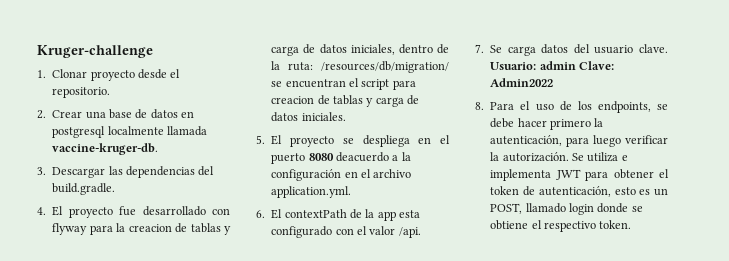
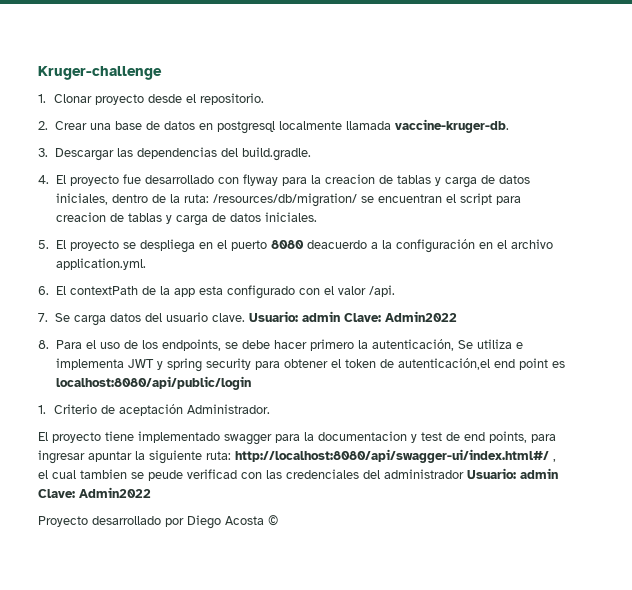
[566,135,668,147] [490,152,569,162] para luego verificar la autorización. -> (454, 345) none
(581, 174) none -> [156,358,251,372] y spring security
[538,186,668,197] [490,203,643,215] [490,220,632,232] autenticación, esto es un POST, llamado login donde se obtiene el respectivo token. -> [397,358,565,370] [55,376,251,390] [38,404,271,416] [38,431,556,445] [38,449,556,464] [38,468,558,481] [38,487,151,498] [38,515,278,529] autenticación,el end point es localhost:8080/api/public/login // 1. Criterio de aceptación Administrador. // El proyecto tiene implementado swagger para la documentacion y test de end points, para ingresar apuntar la siguiente ruta: http://localhost:8080/api/swagger-ui/index.html#/ , el cual tambien se peude verificad con las credenciales del administrador Usuario: admin Clave: Admin2022 // Proyecto desarrollado por Diego Acosta ©

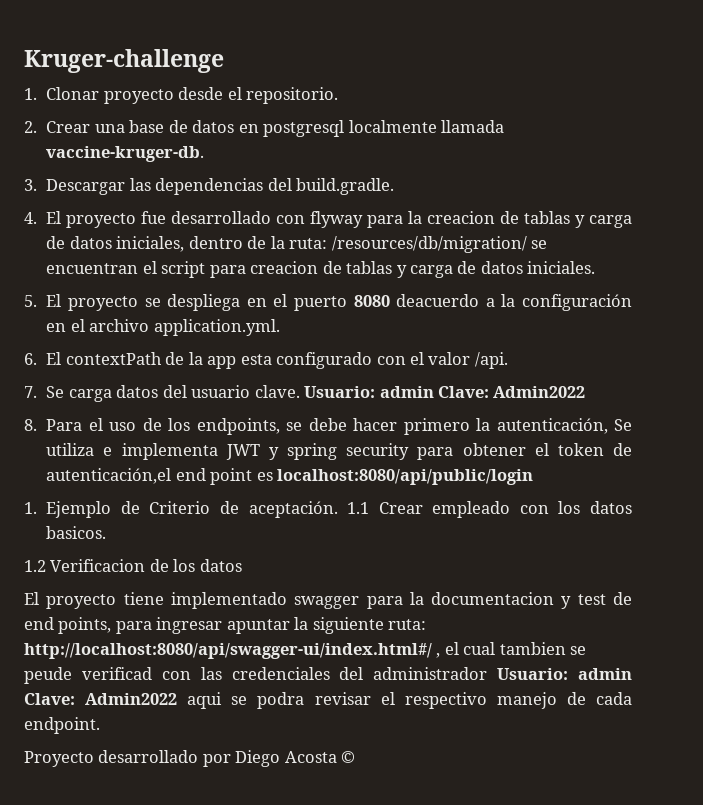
[54,404,271,416] Criterio de aceptación Administrador. -> [46,501,633,518] [46,526,107,539] [24,559,242,572] Ejemplo de Criterio de aceptación. 1.1 Crear empleado con los datos basicos. // 1.2 Verificacion de los datos
(151, 492) none -> [187,692,633,709] [24,717,100,734] aqui se podra revisar el respectivo manejo de cada endpoint.

